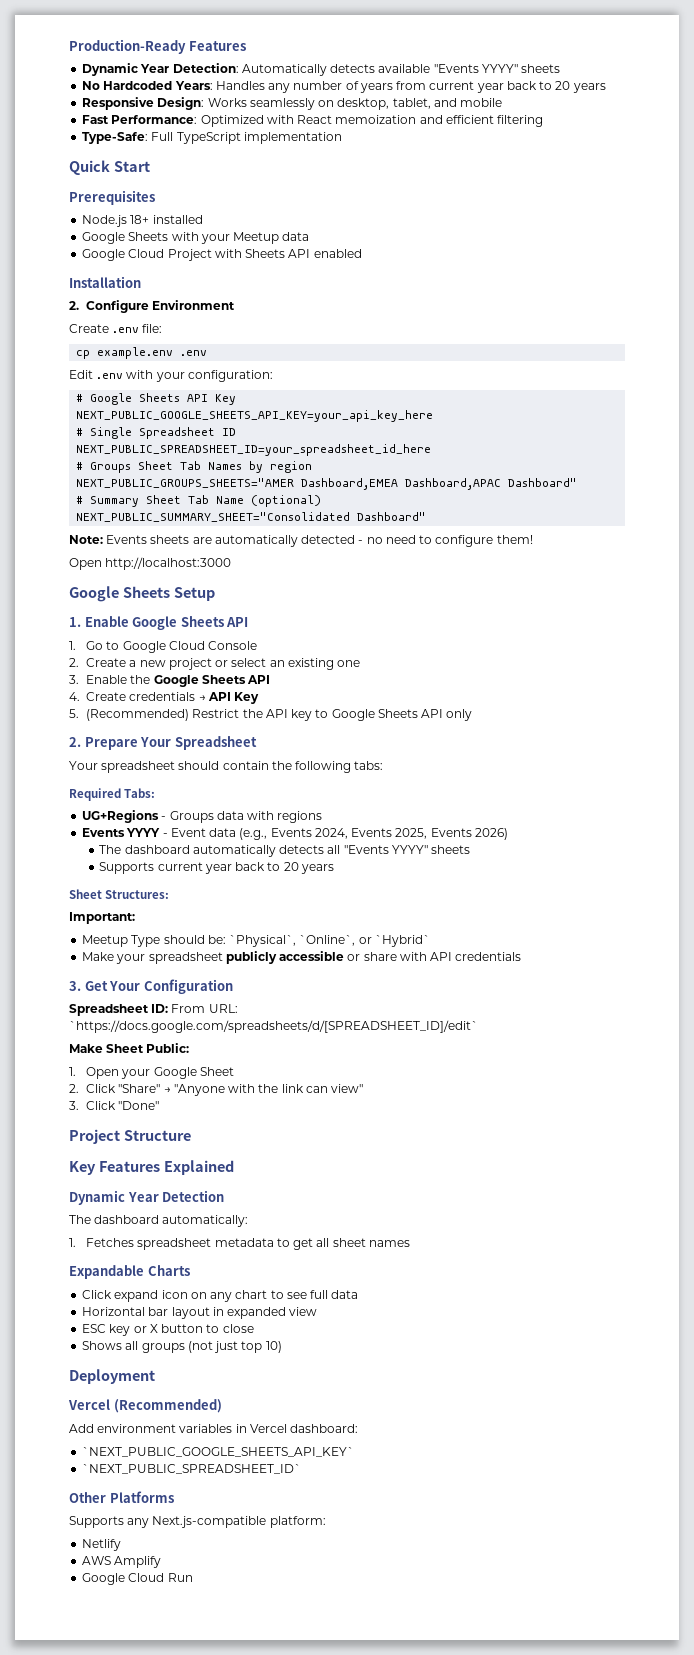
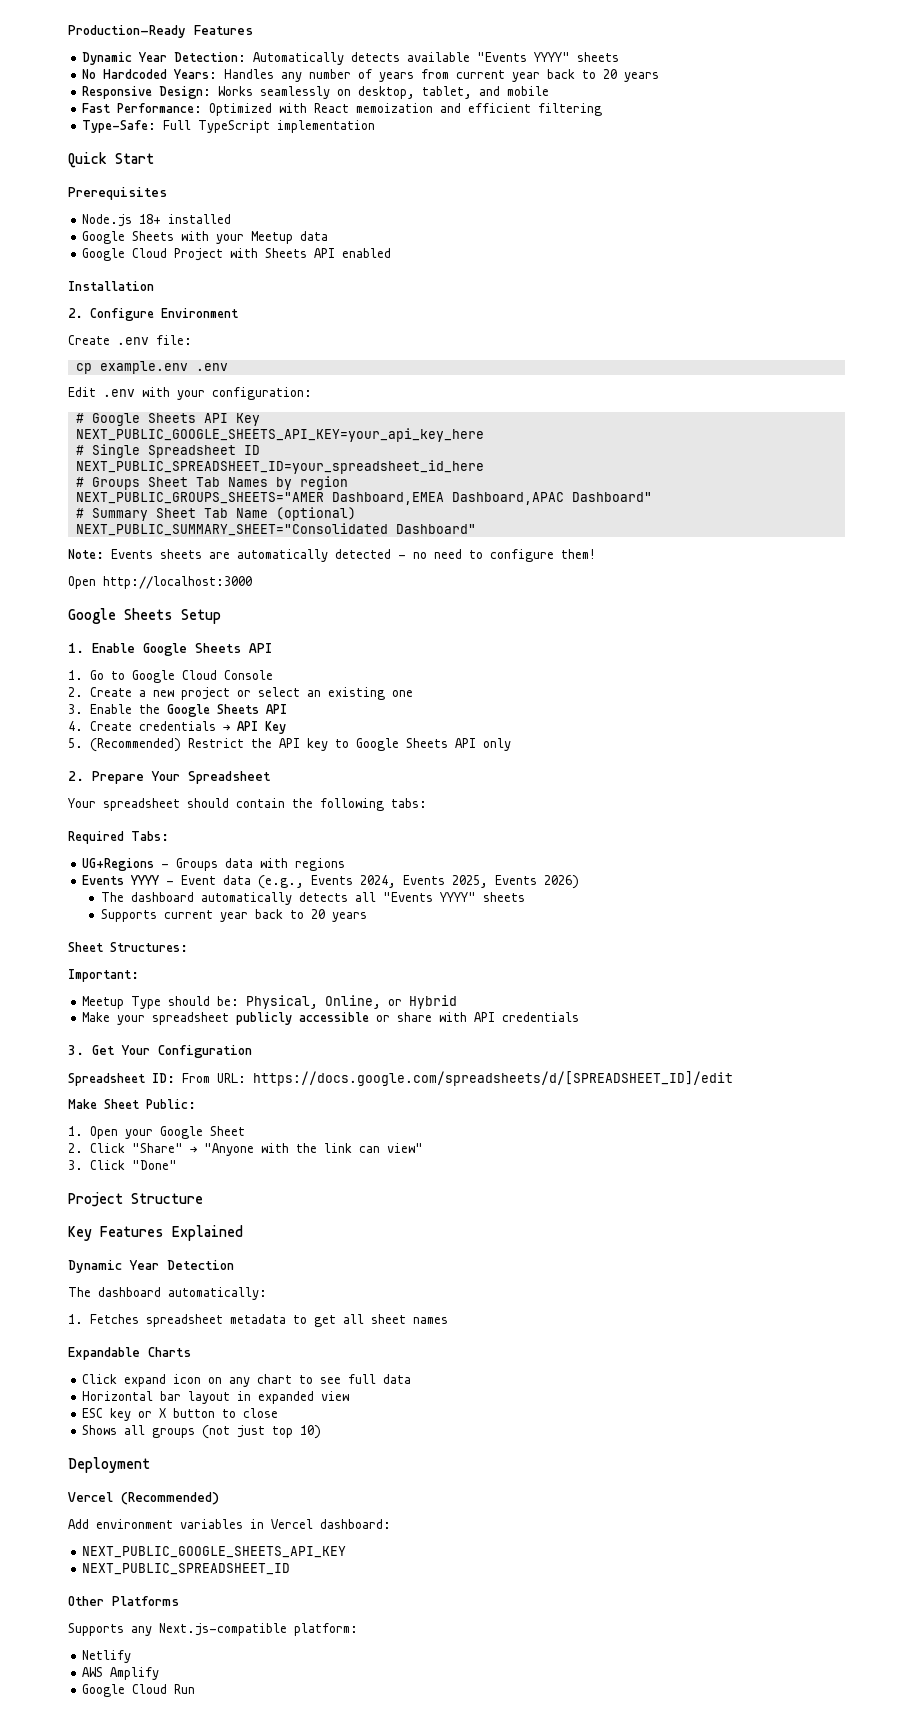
[229,935,430,947] `Physical`, `Online`, or `Hybrid` -> [246,995,458,1009] Physical, Online, or Hybrid
[69,1020,478,1033] `https://docs.google.com/spreadsheets/d/[SPREADSHEET_ID]/edit` -> [253,1071,733,1086] https://docs.google.com/spreadsheets/d/[SPREADSHEET_ID]/edit
[82,1447,355,1457] [82,1464,302,1474] `NEXT_PUBLIC_GOOGLE_SHEETS_API_KEY` // `NEXT_PUBLIC_SPREADSHEET_ID` -> [82,1546,347,1558] [82,1563,291,1575] NEXT_PUBLIC_GOOGLE_SHEETS_API_KEY // NEXT_PUBLIC_SPREADSHEET_ID

